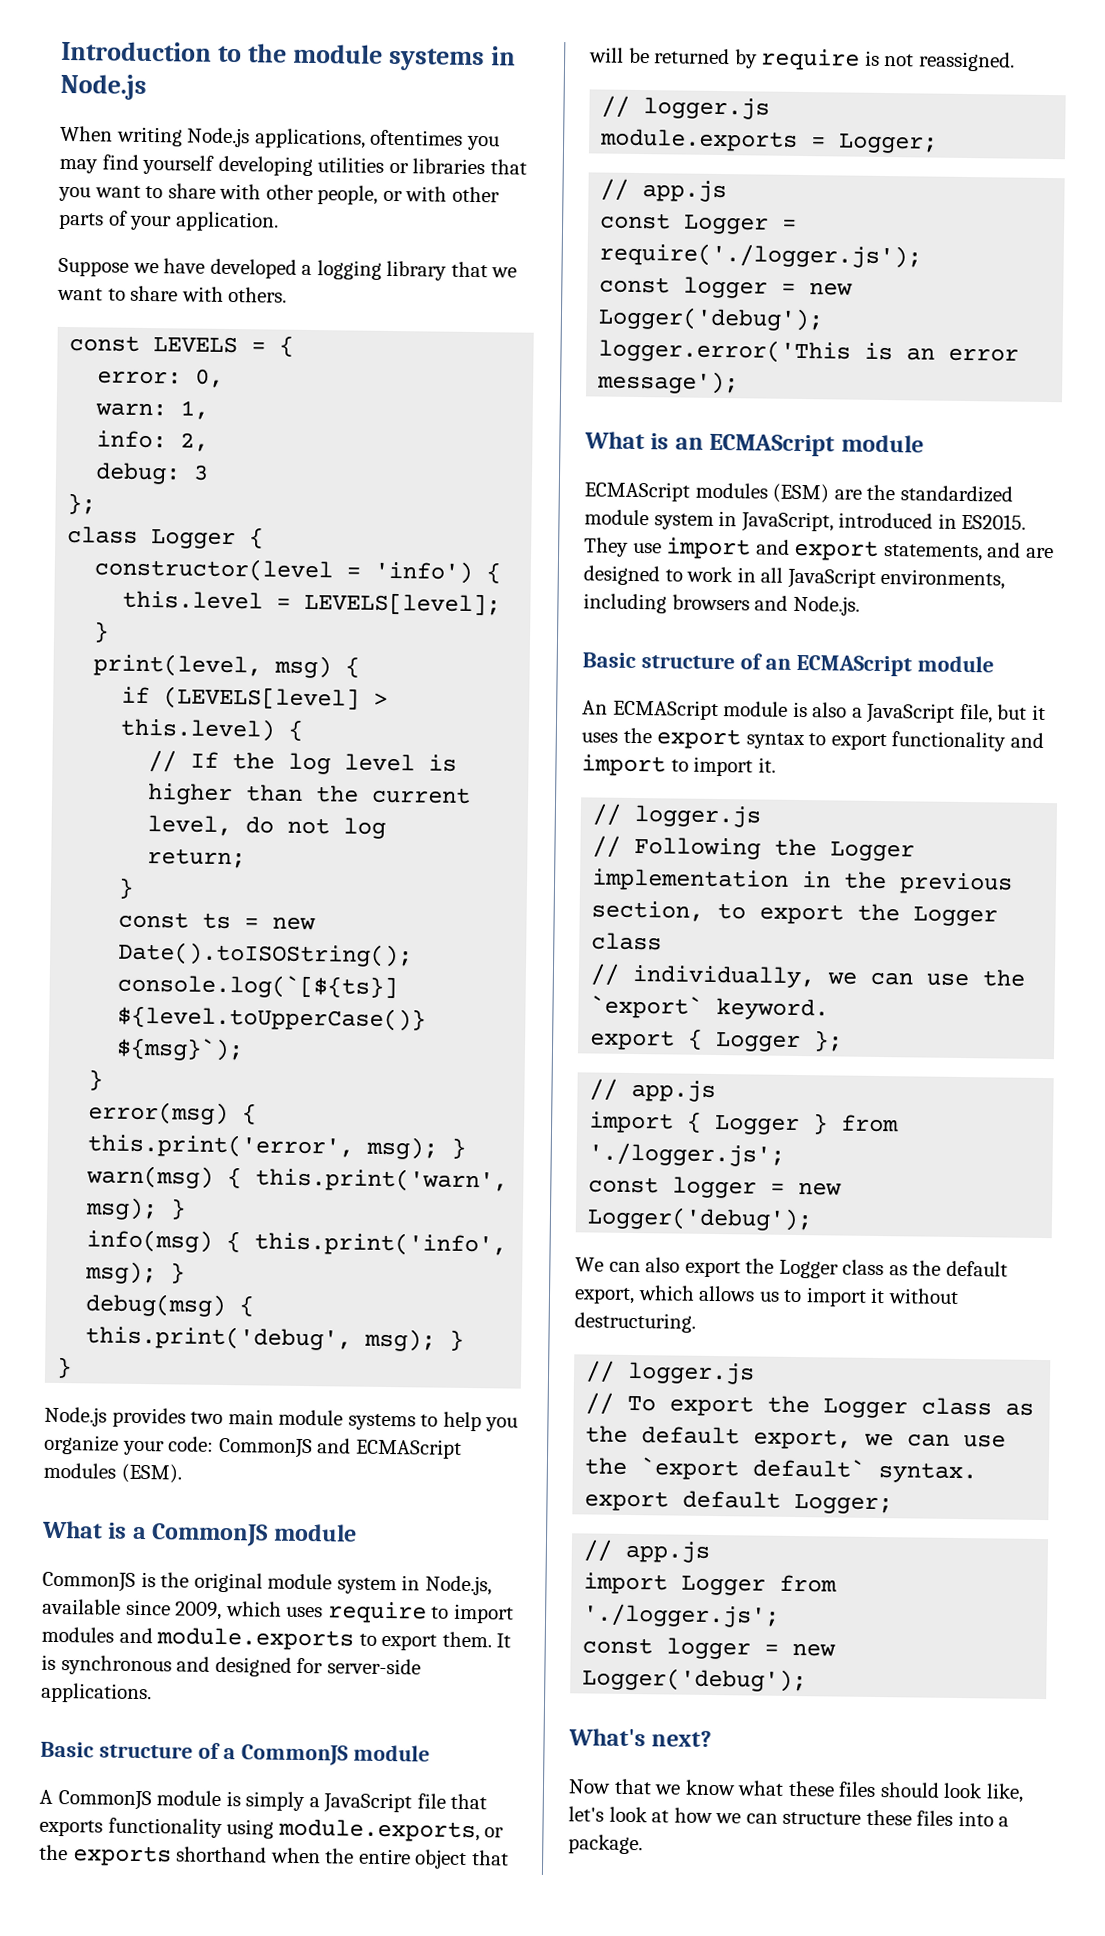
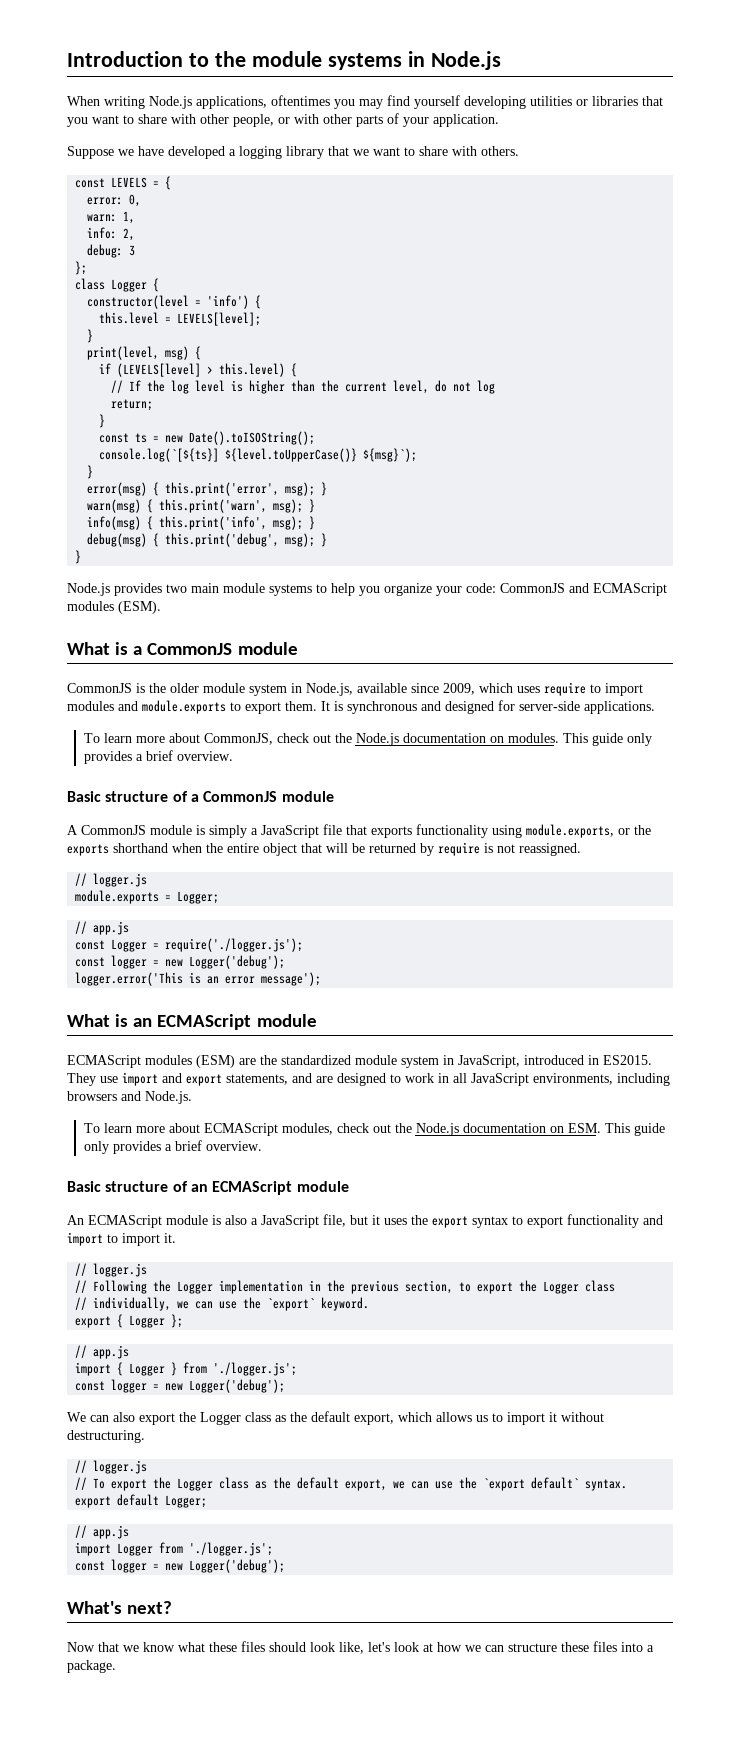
[193,1572,263,1593] original -> [170,683,199,693] older
(152, 1693) none -> [83,733,652,746] [83,750,233,764] // To learn more about CommonJS, check out the Node.js documentation on modules. This guide only provides a brief overview.
(860, 605) none -> [83,1123,665,1136] [83,1140,262,1154] // To learn more about ECMAScript modules, check out the Node.js documentation on ESM. This guide only provides a brief overview.

